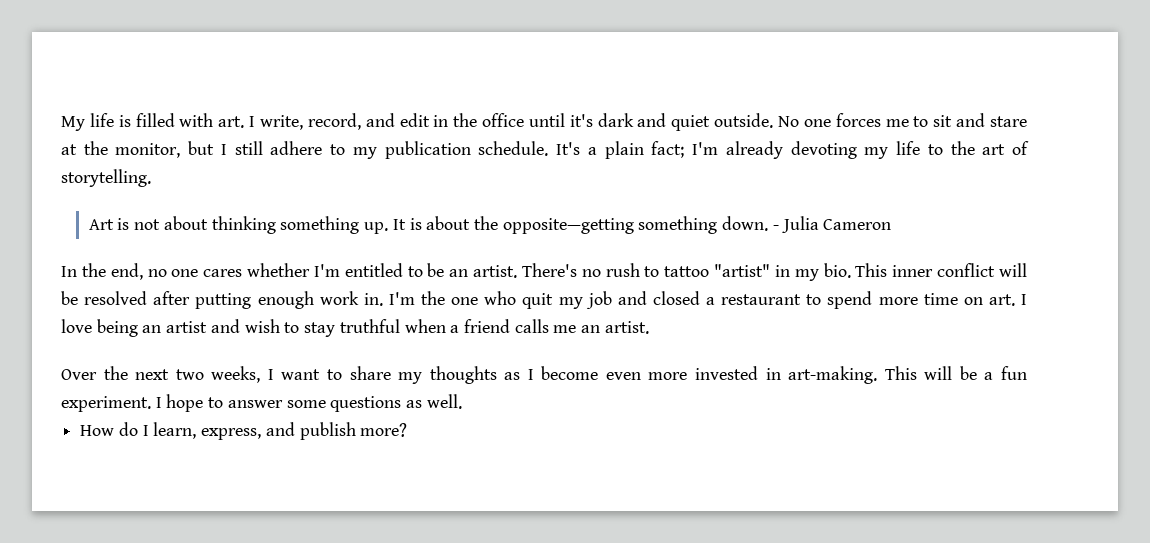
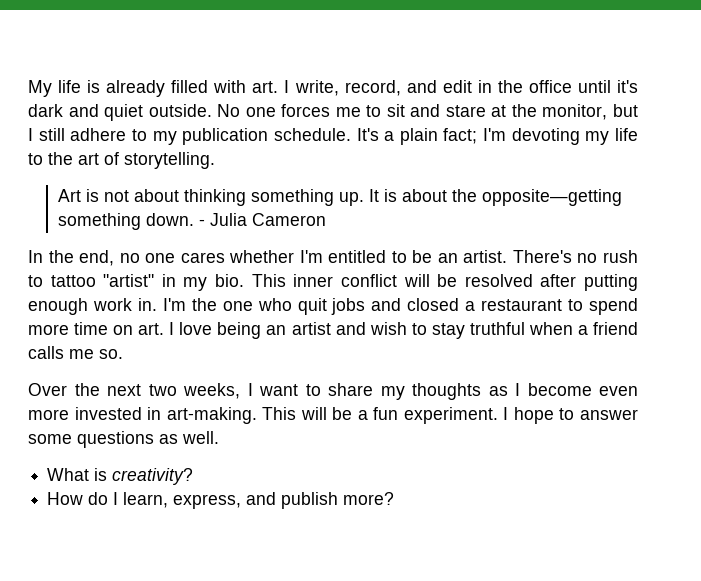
(131, 121) none -> [106,80,166,97] already
[725,141,783,159] already -> (507, 134) none
[558,291,612,309] my job -> [331,298,366,315] jobs
[581,321,649,334] an artist. -> [99,349,123,359] so.
(462, 401) none -> [47,468,194,485] // What is creativity?

